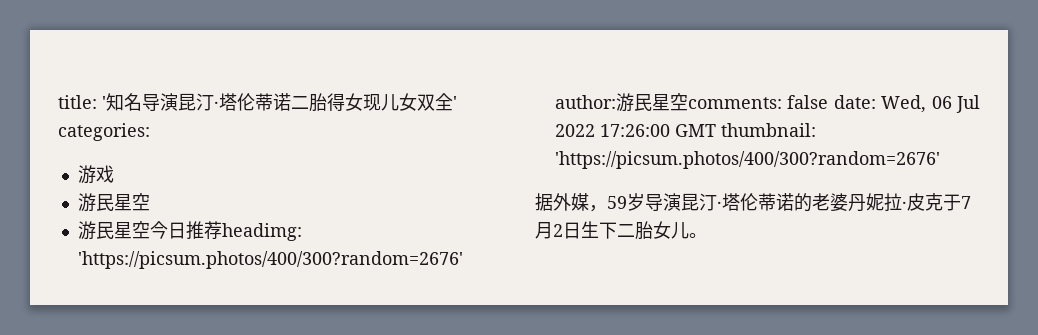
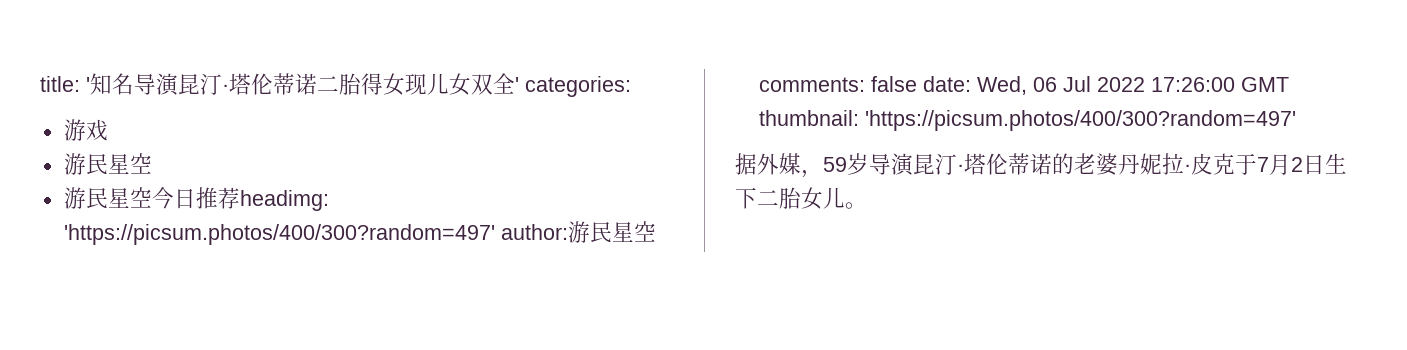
[77,251,463,269] 'https://picsum.photos/400/300?random=2676' -> [63,224,495,245] 'https://picsum.photos/400/300?random=497'
[554,151,940,169] 'https://picsum.photos/400/300?random=2676' -> [864,110,1296,131] 'https://picsum.photos/400/300?random=497'

